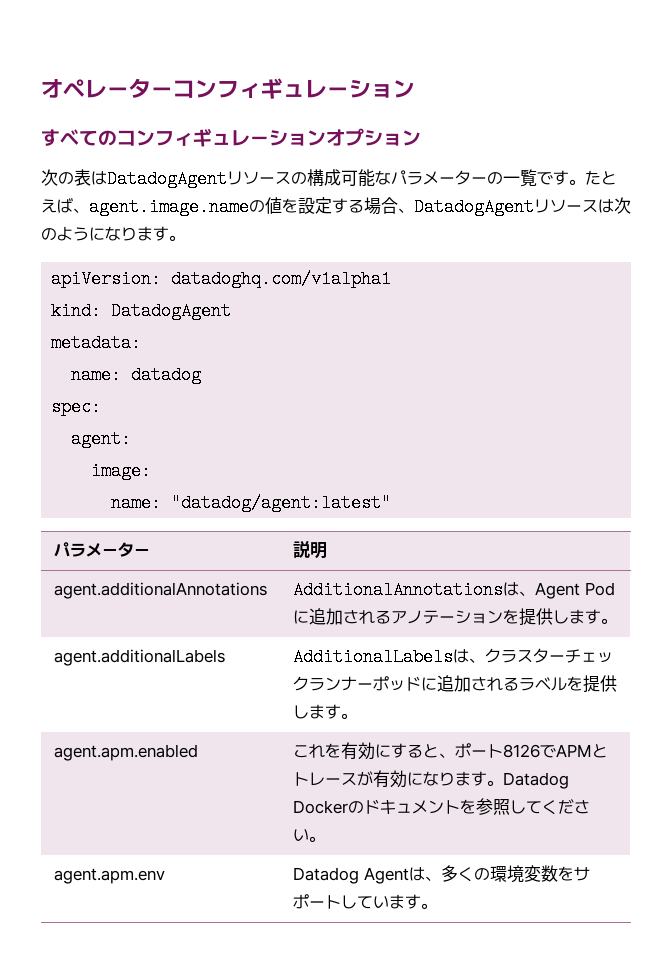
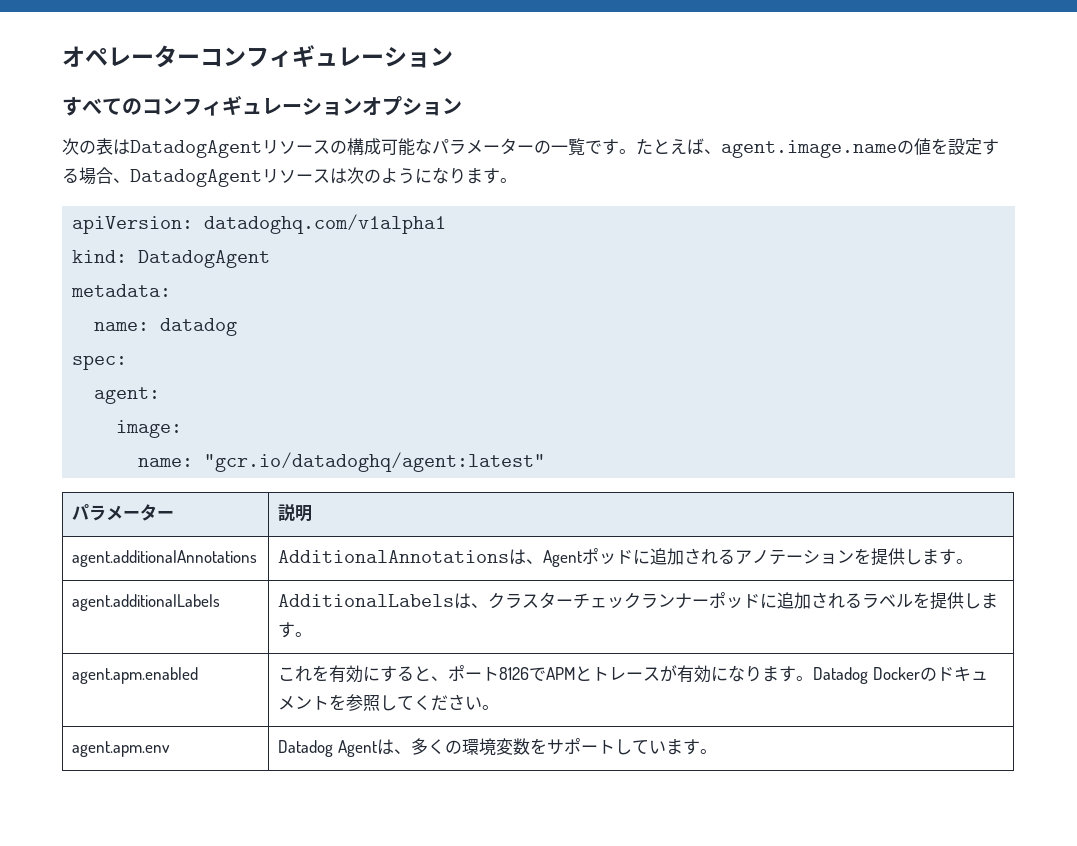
[171,494,392,512] "datadog/agent:latest" -> [204,452,546,472] "gcr.io/datadoghq/agent:latest"
[584,582,615,596] Pod -> [582,548,634,565] ポッド

